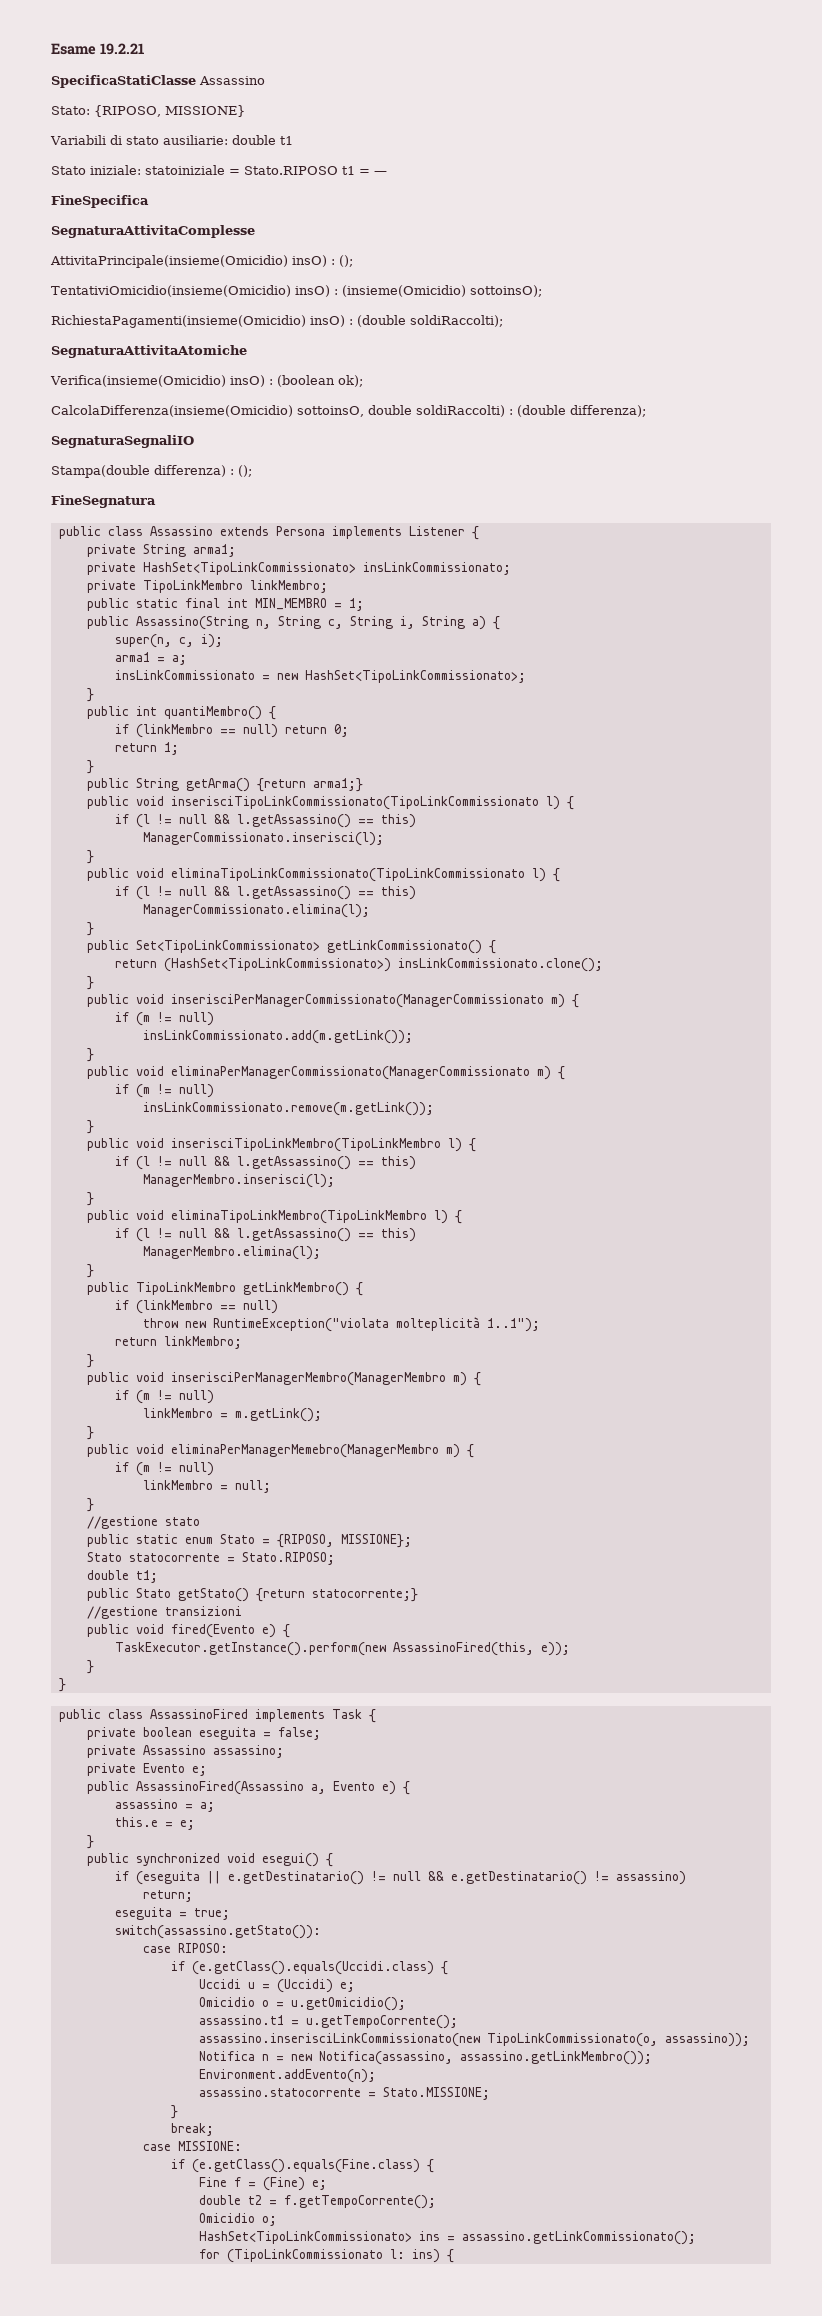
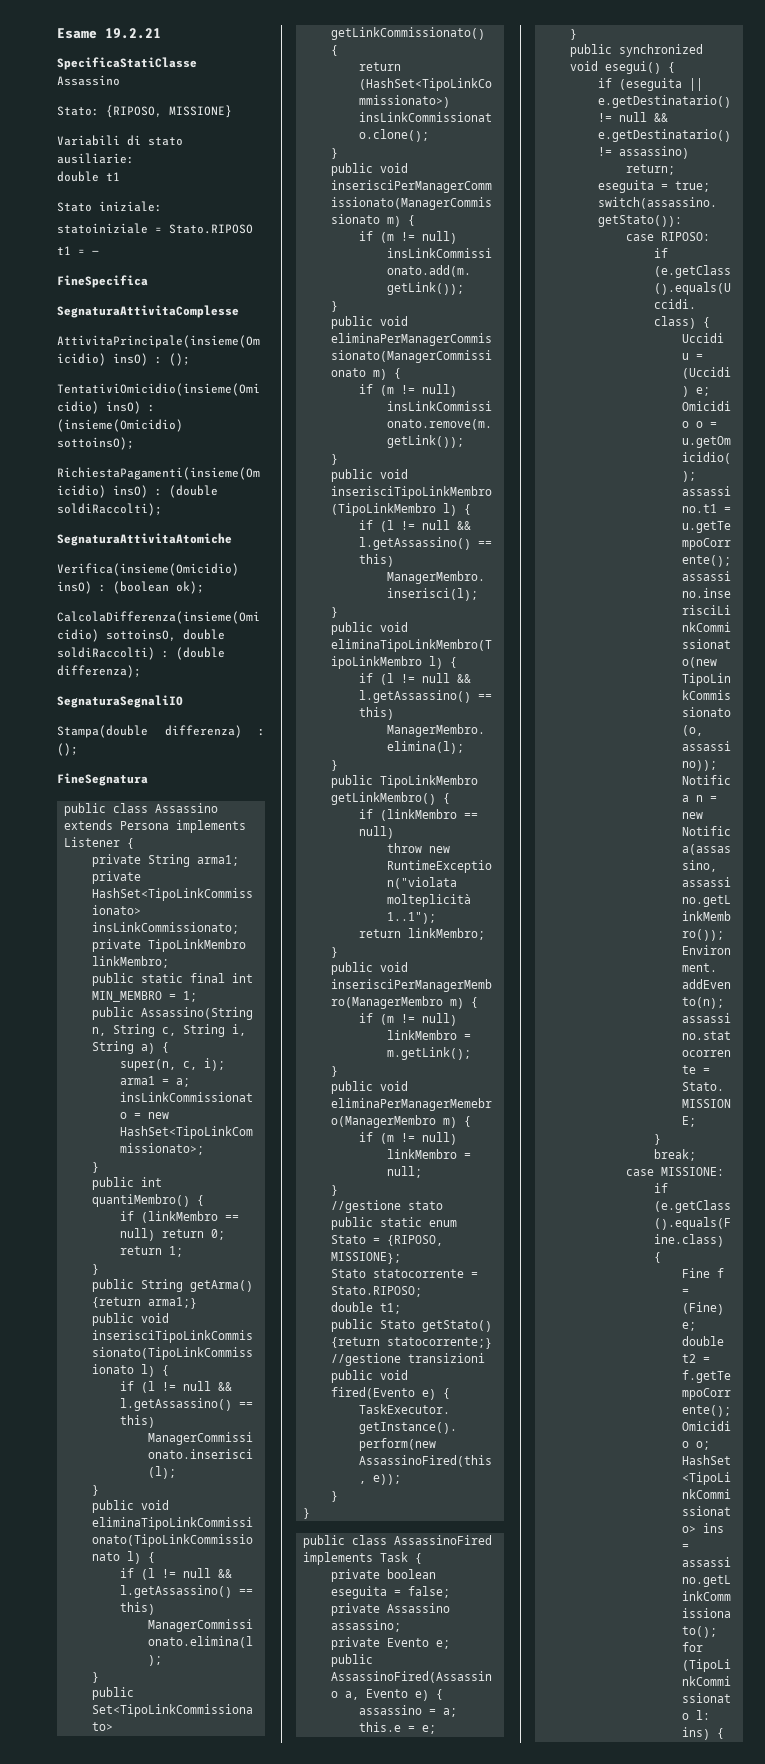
(228, 140) none -> (134, 158) //
(141, 170) none -> (162, 206) //
(338, 170) none -> (253, 229) //

